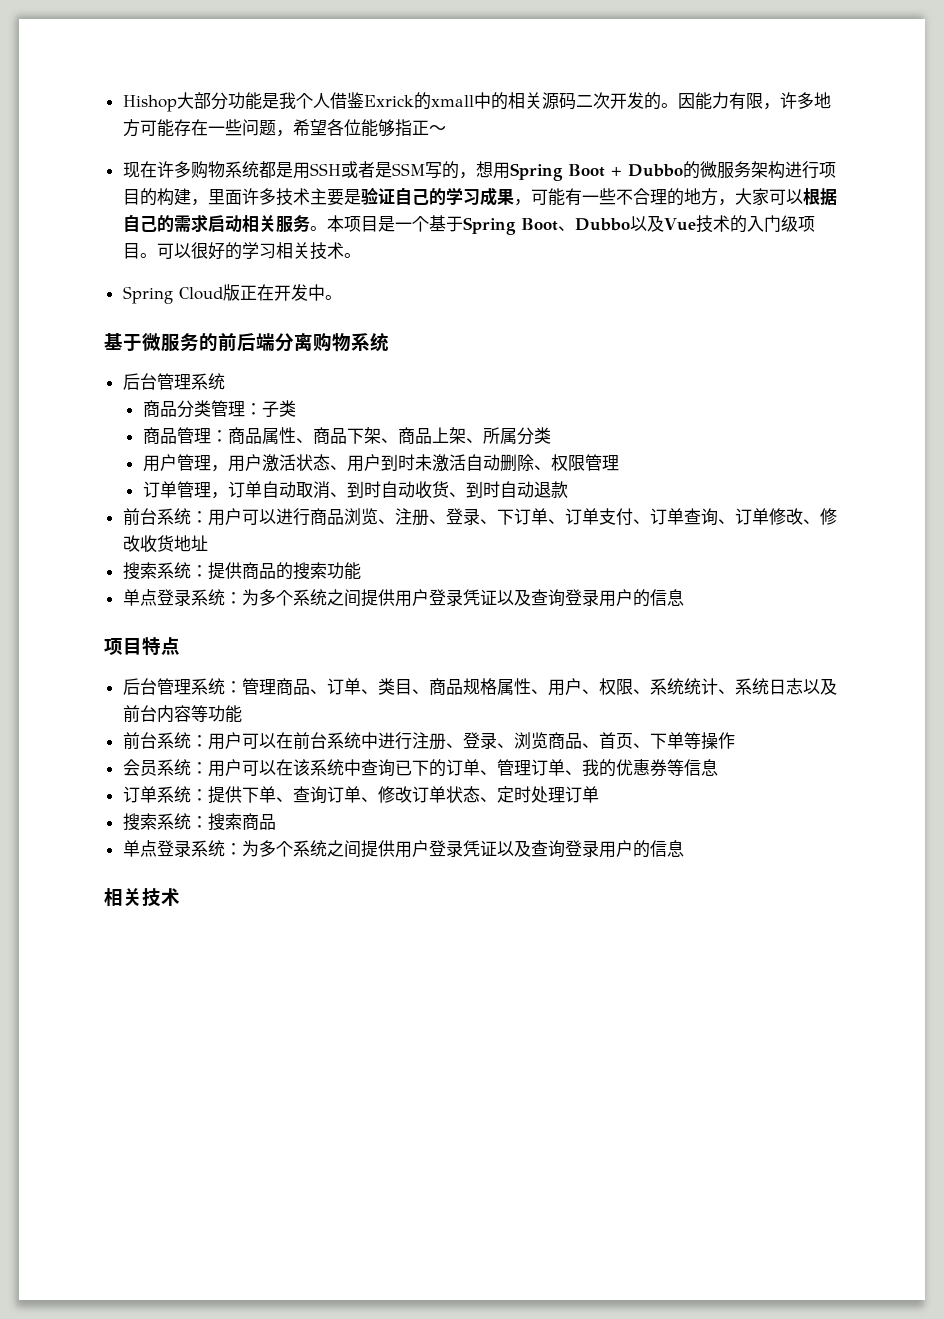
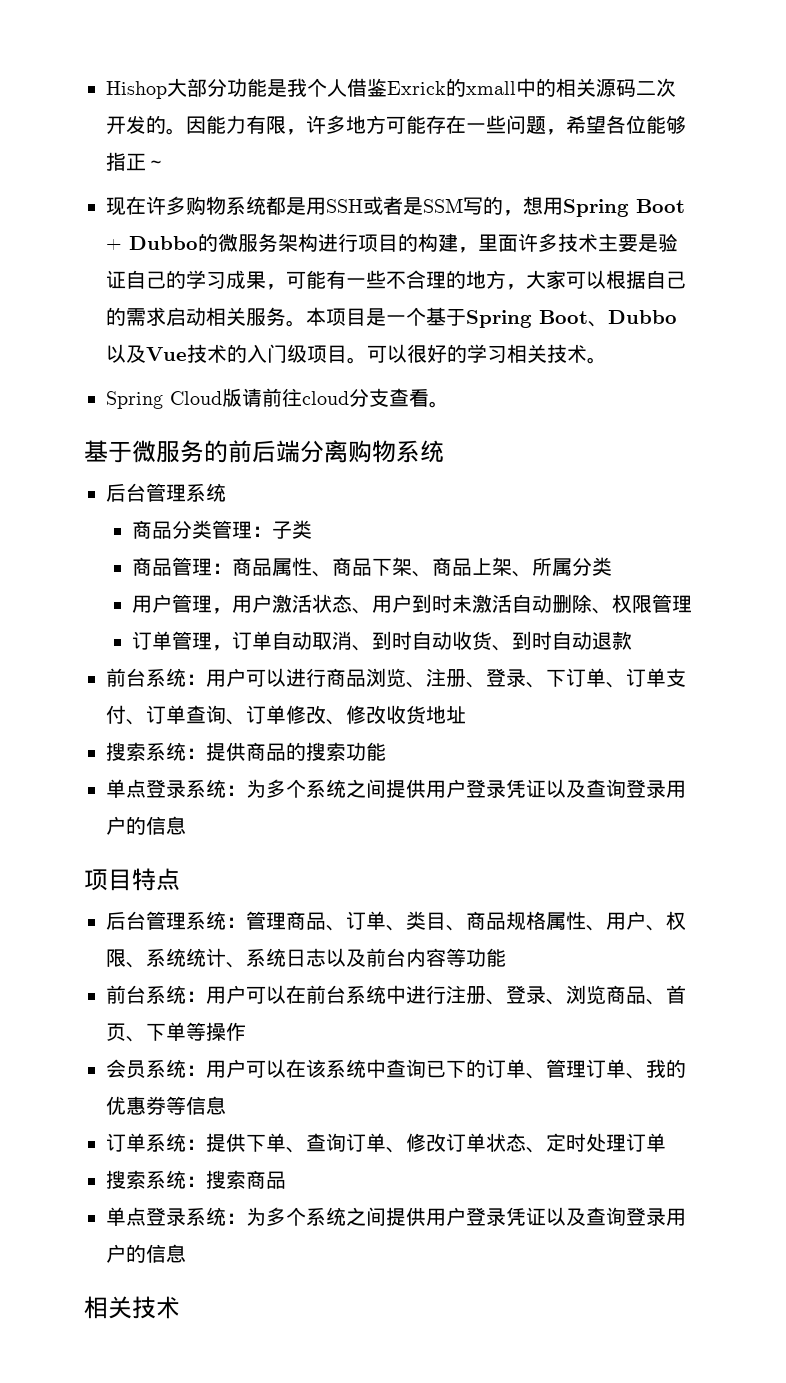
[239,284,325,301] 正在开发中 -> [242,388,429,407] 请前往cloud分支查看

